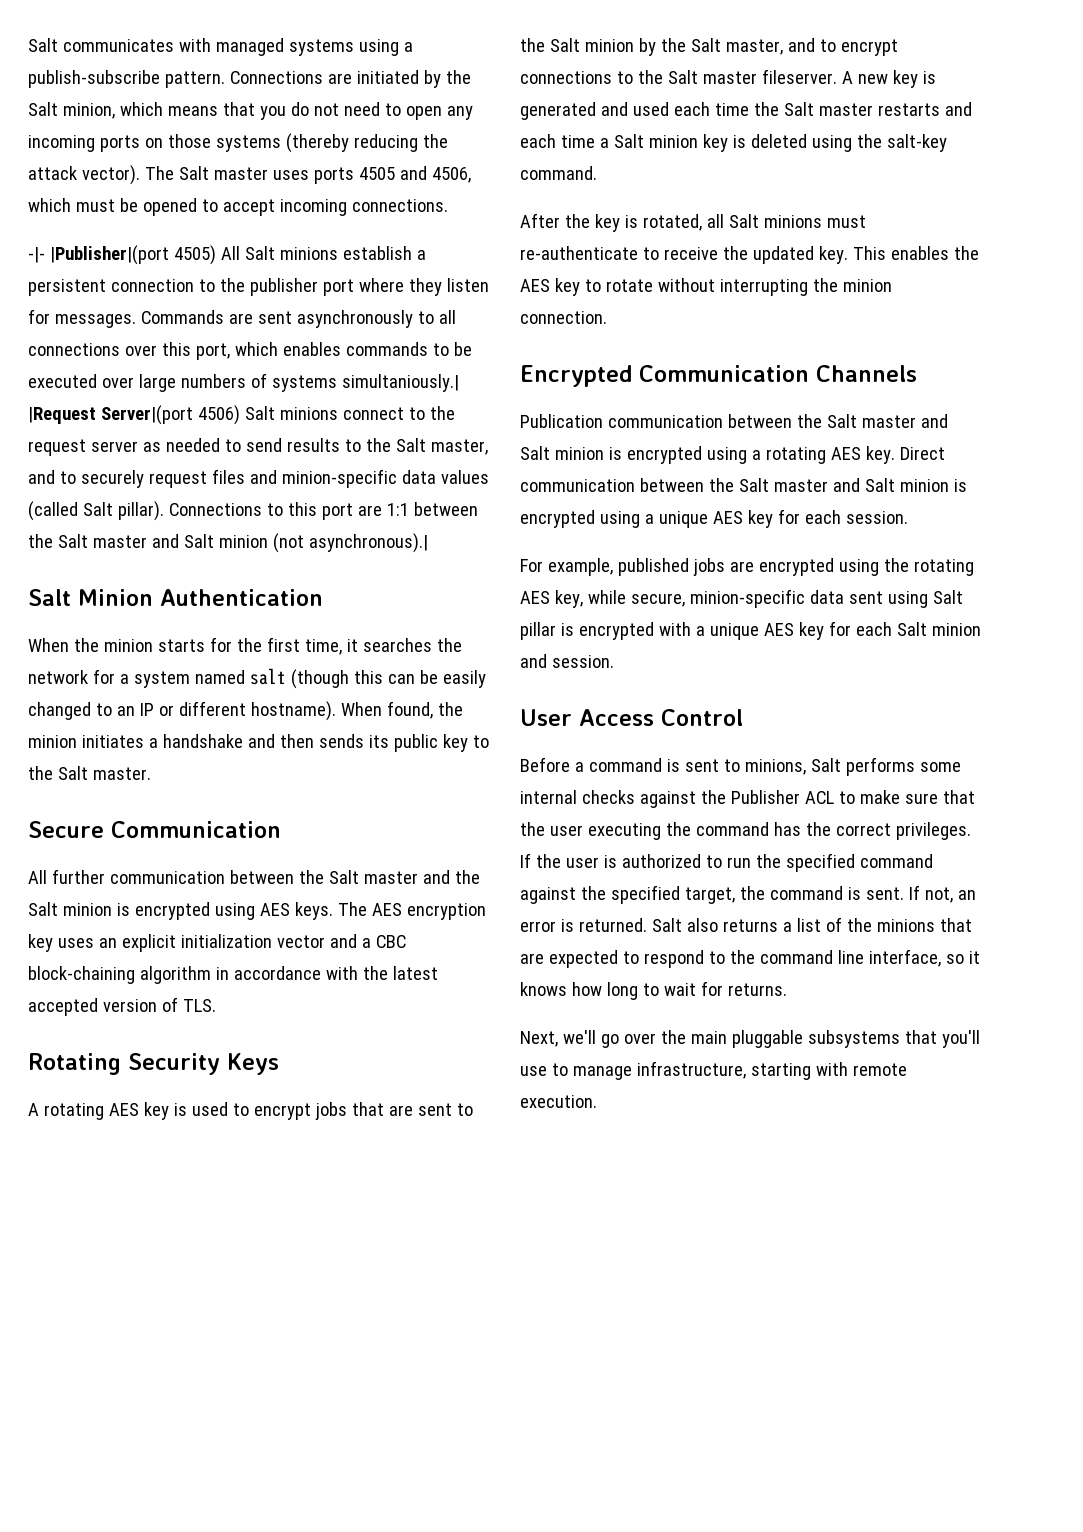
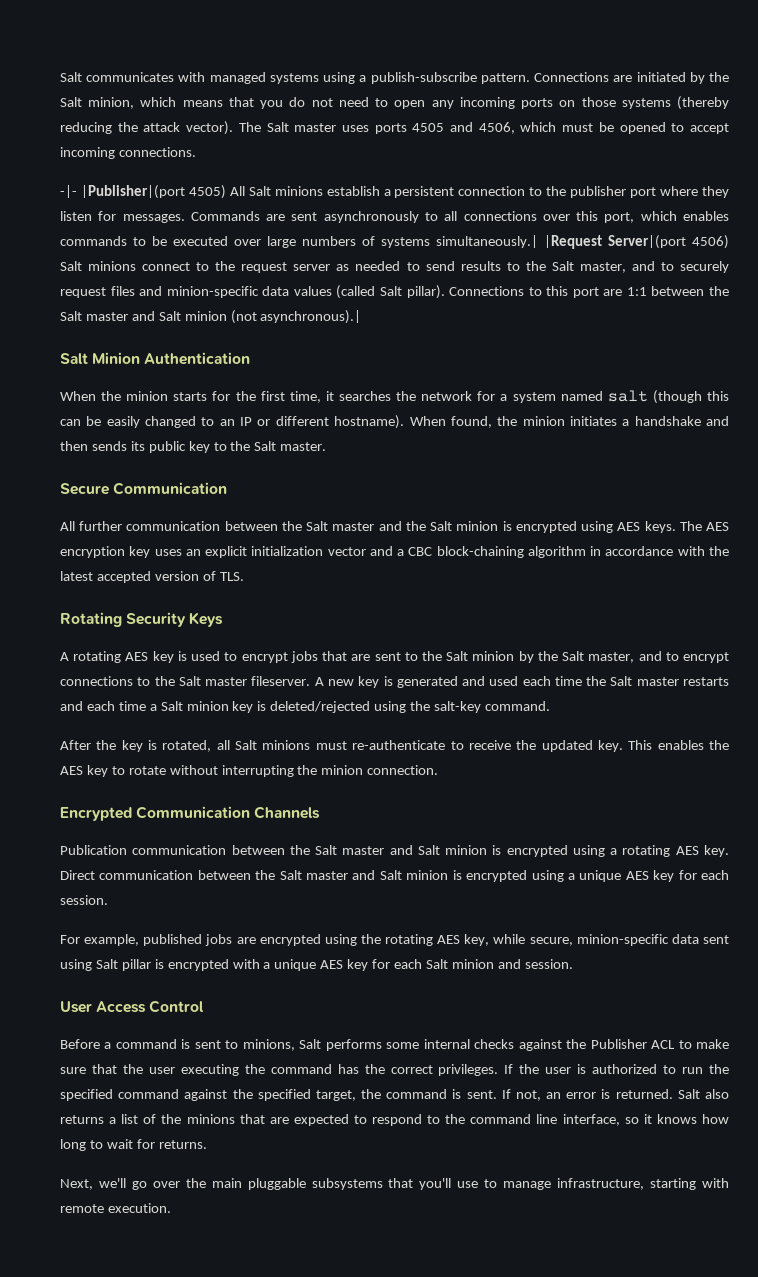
[341,374,459,392] simultaniously.| -> [436,235,538,248] simultaneously.|
[750,134,807,148] deleted -> [270,701,371,713] deleted/rejected

